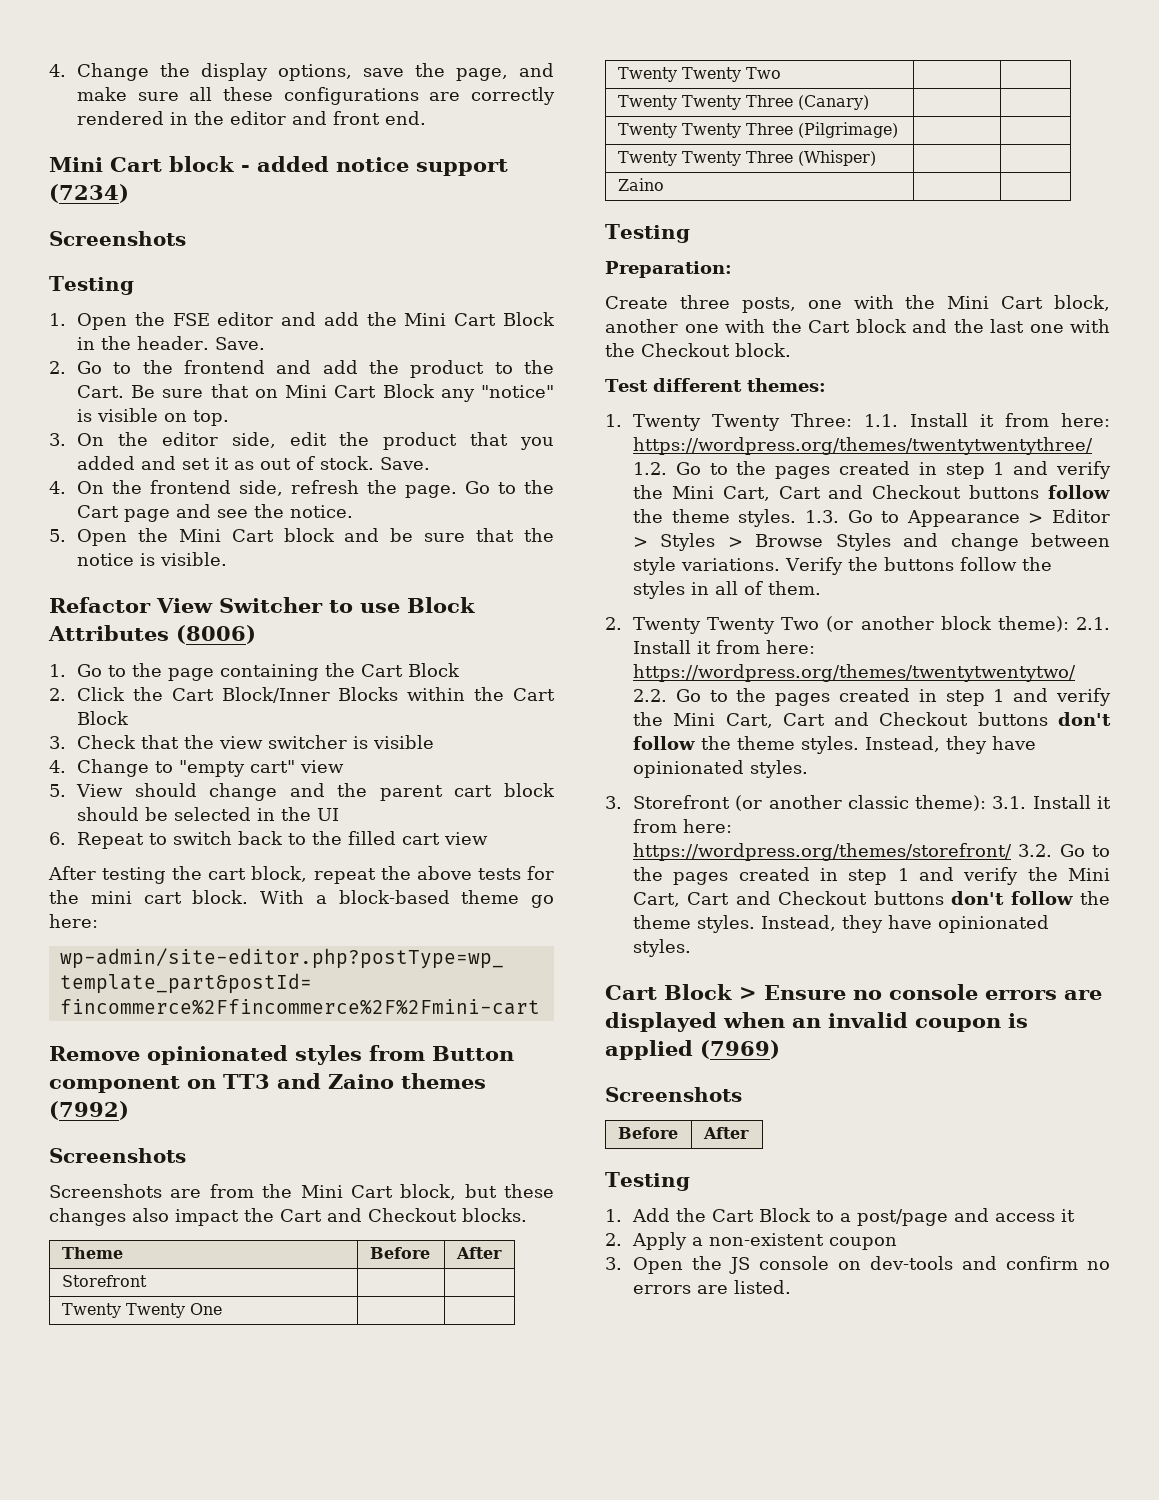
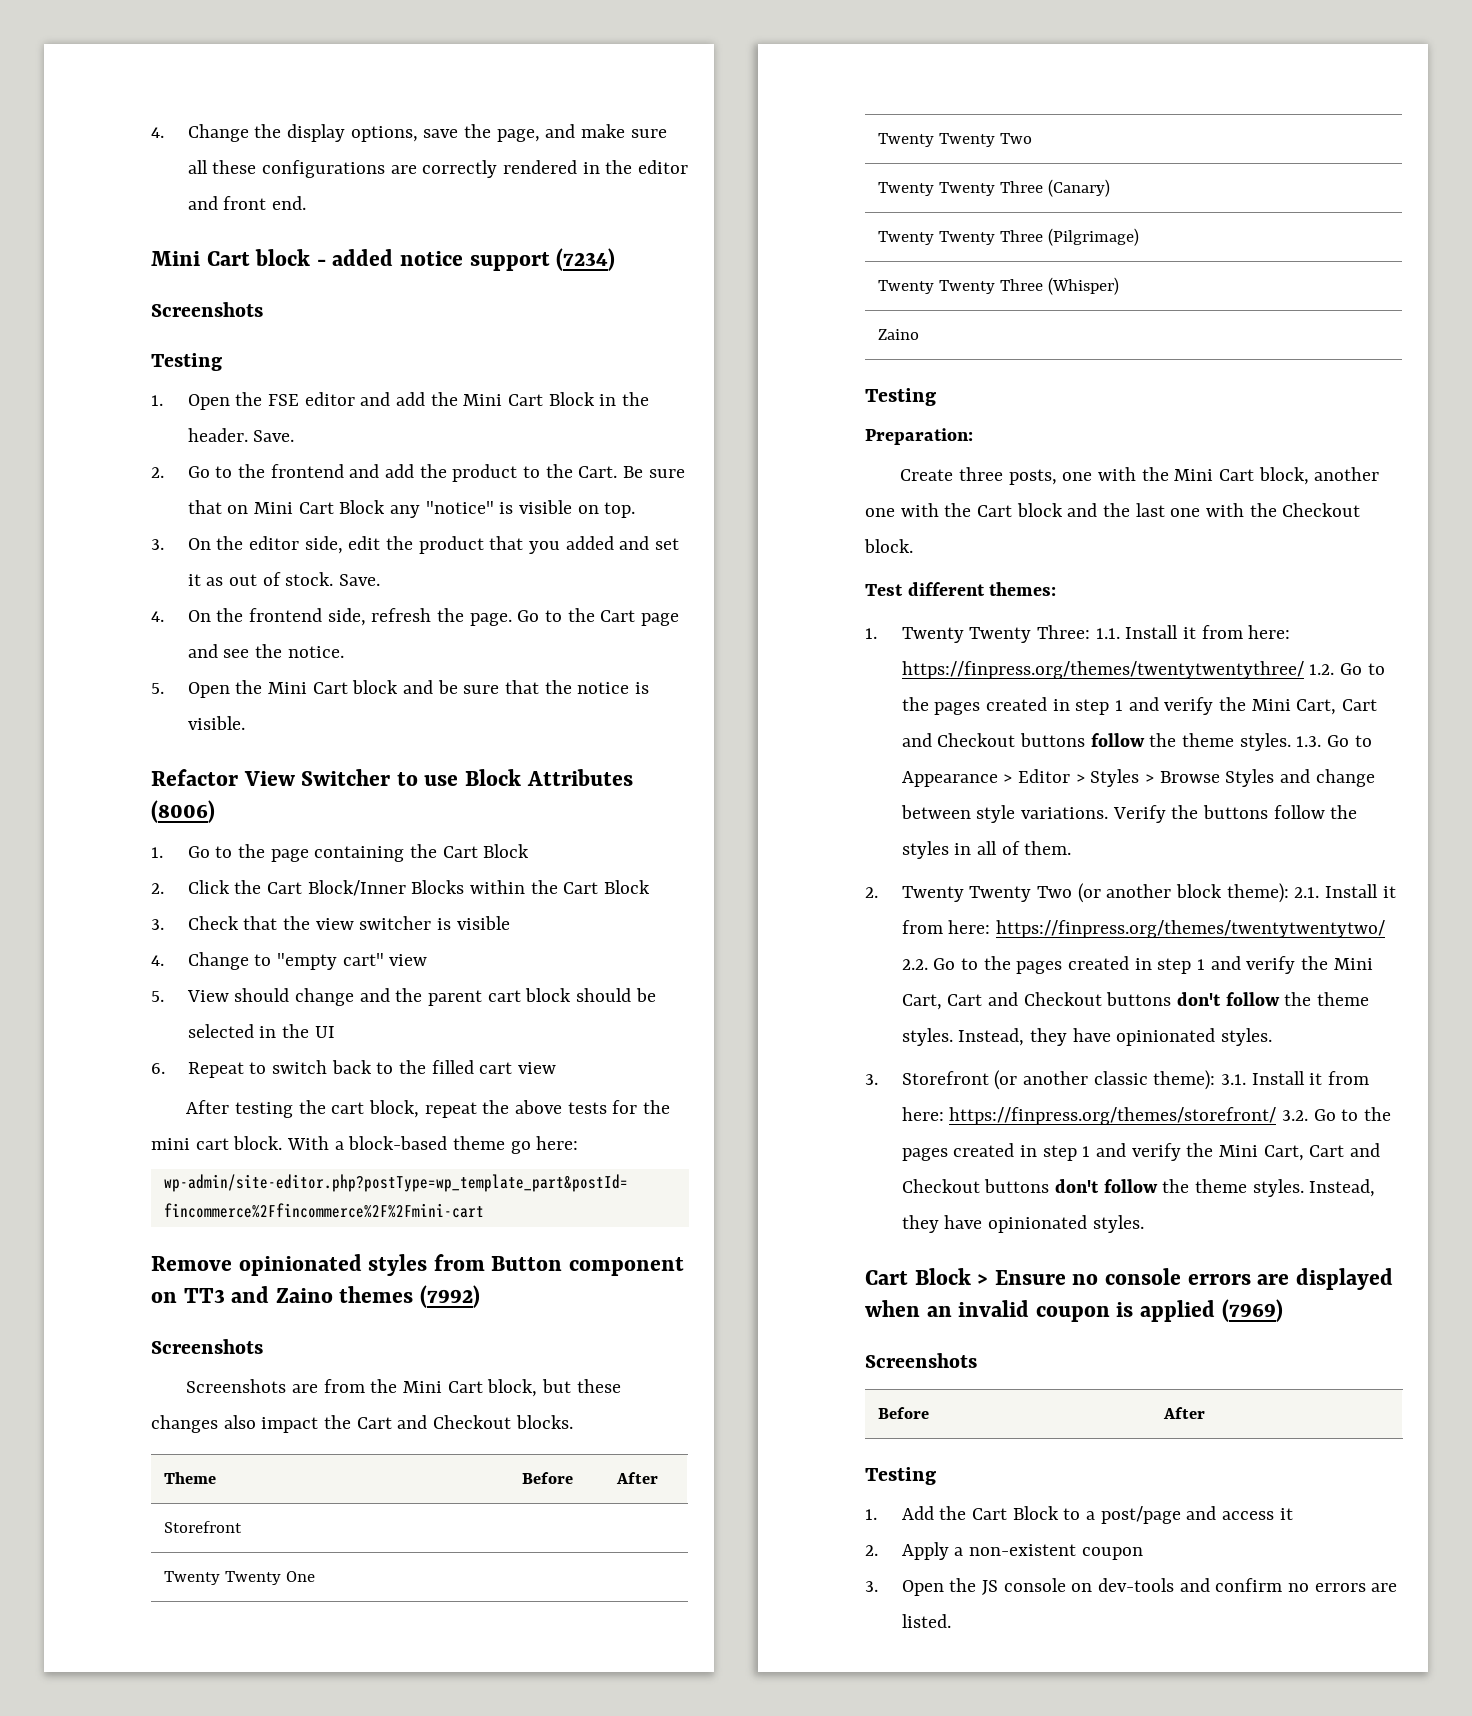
[633,437,1094,455] https://wordpress.org/themes/twentytwentythree/ -> [901,661,1304,679] https://finpress.org/themes/twentytwentythree/
[633,664,1077,682] https://wordpress.org/themes/twentytwentytwo/ -> [996,920,1386,938] https://finpress.org/themes/twentytwentytwo/
[633,843,1013,861] https://wordpress.org/themes/storefront/ -> [949,1107,1277,1125] https://finpress.org/themes/storefront/

